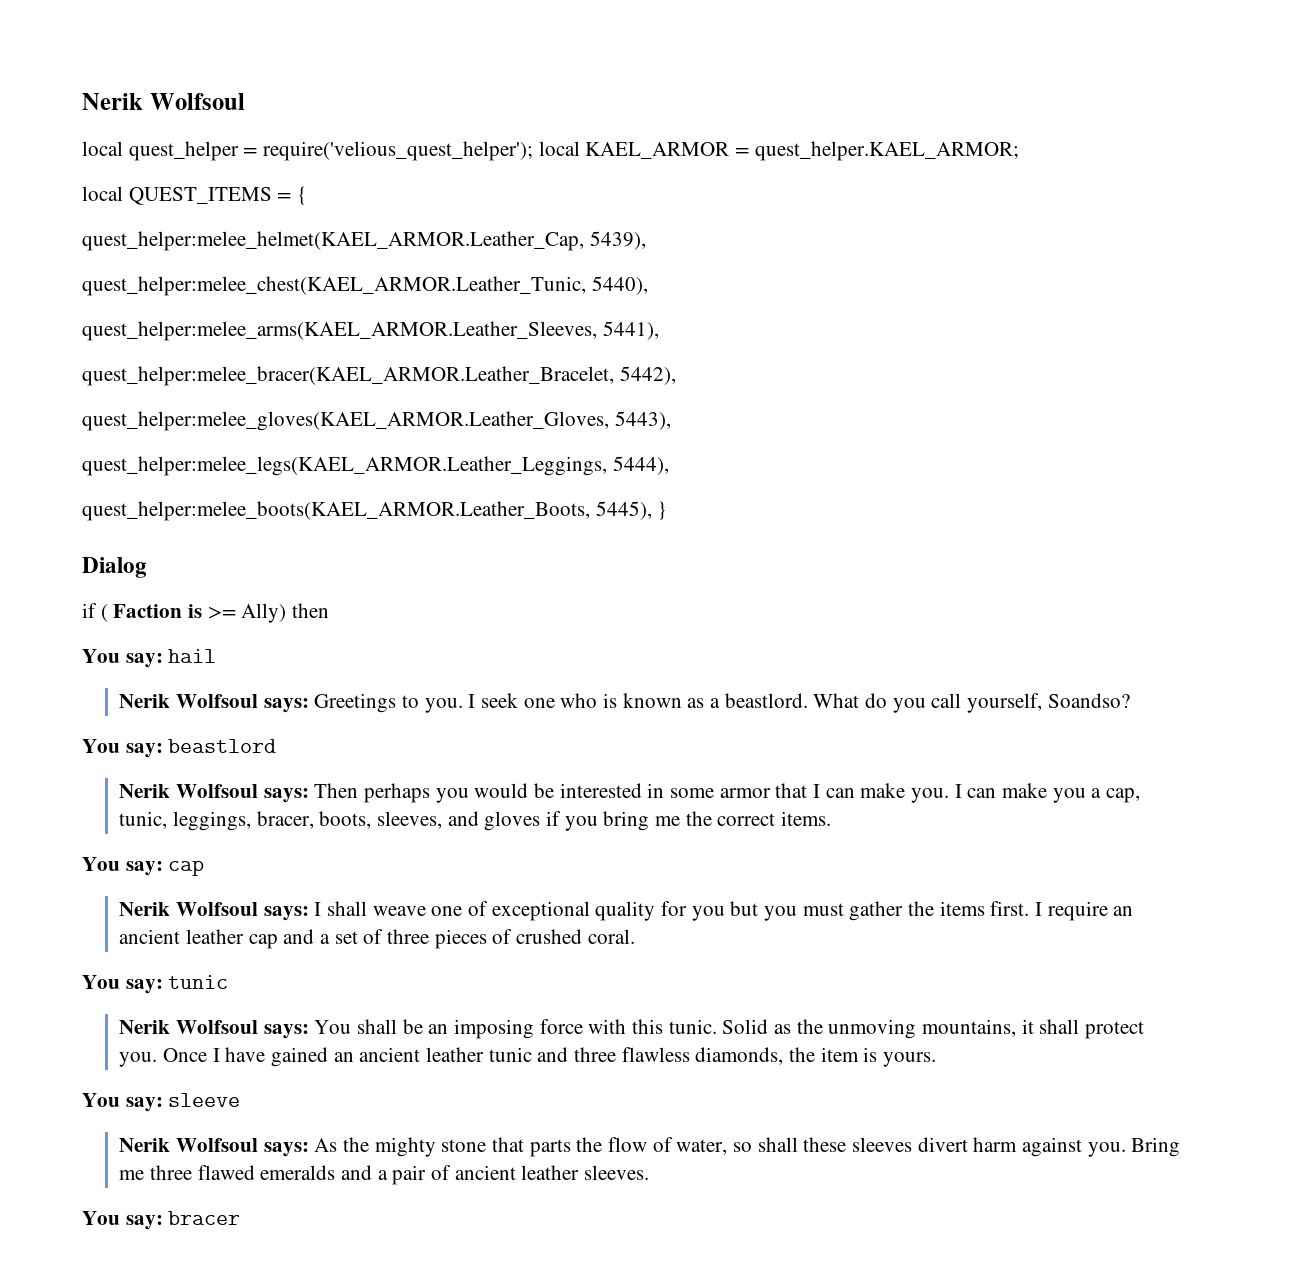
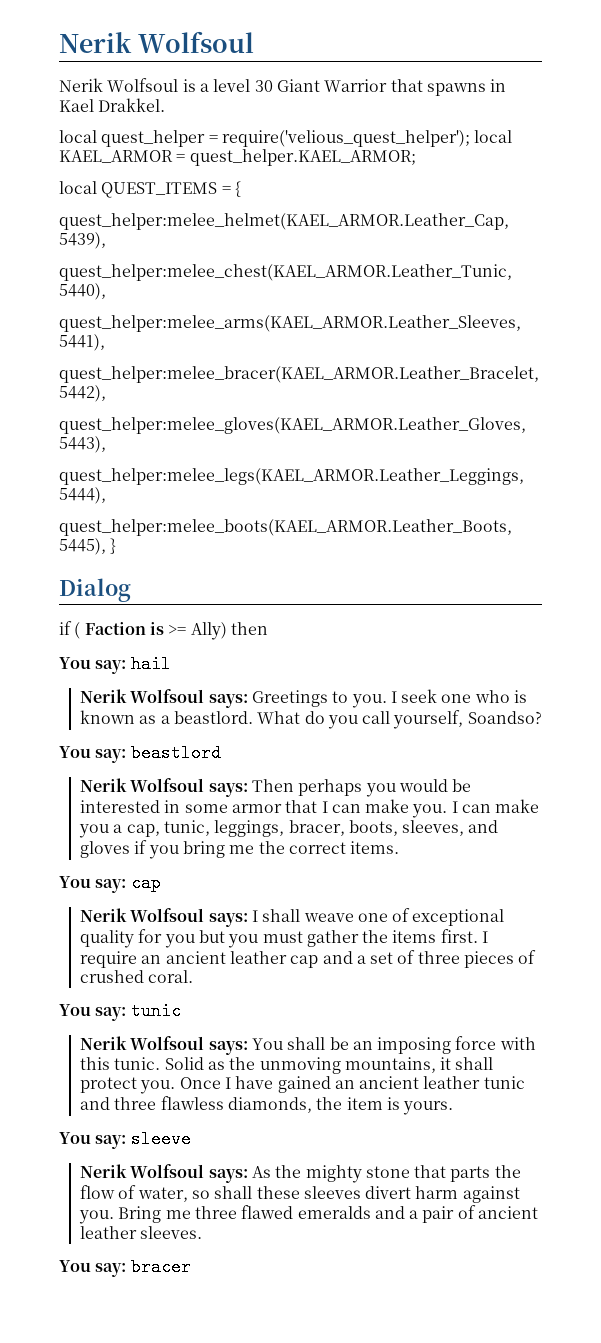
[82,93,245,110] Nerik Wolfsoul -> [59,31,254,53] [59,78,507,96] [59,98,166,112] Nerik Wolfsoul // Nerik Wolfsoul is a level 30 Giant Warrior that spawns in Kael Drakkel.

